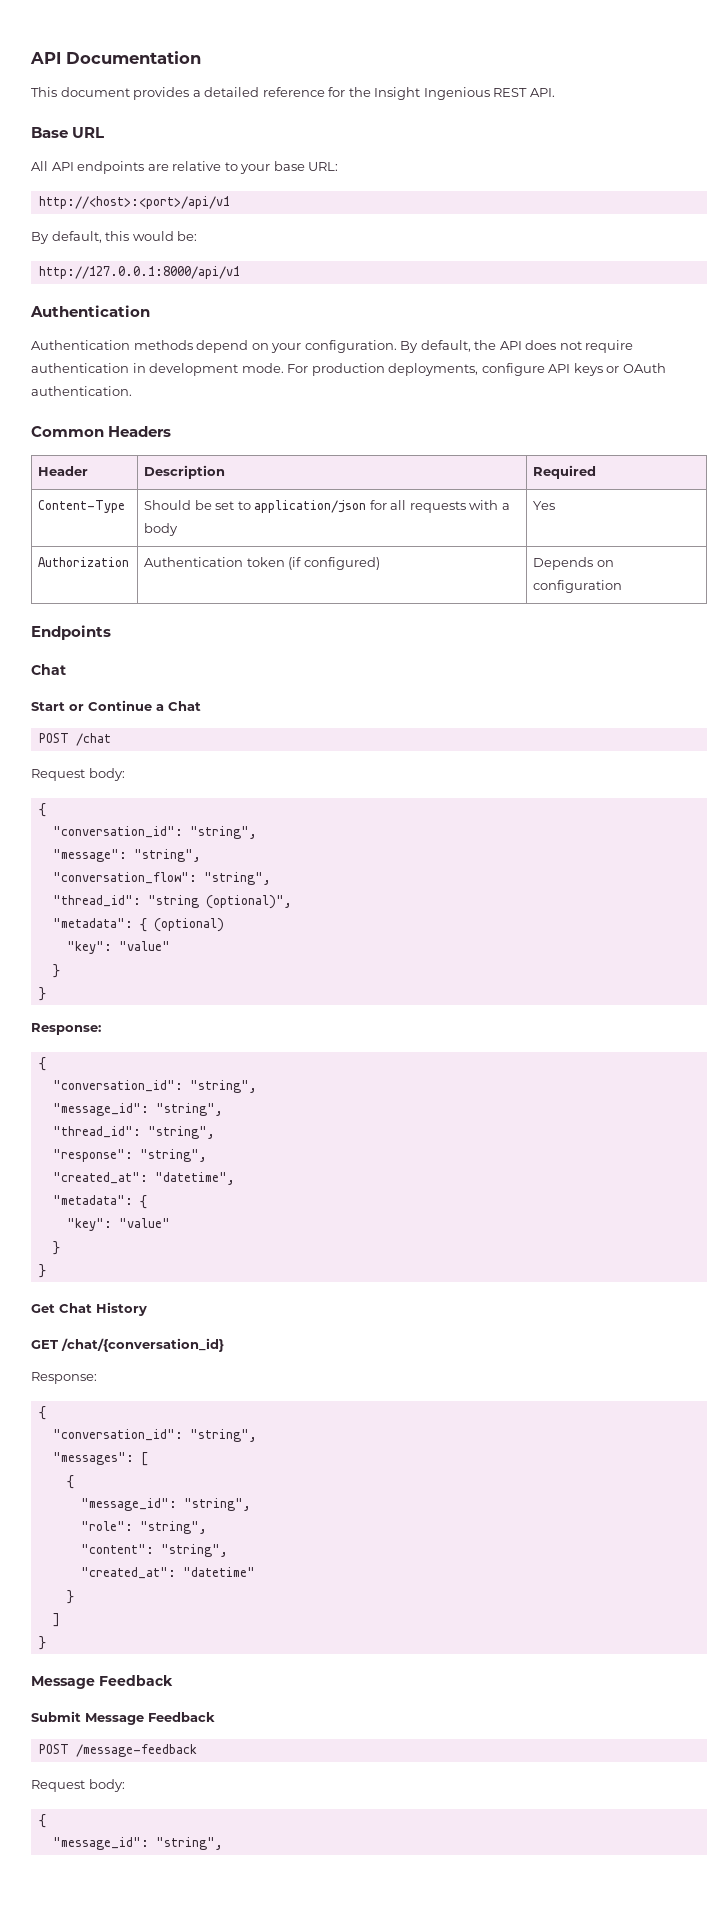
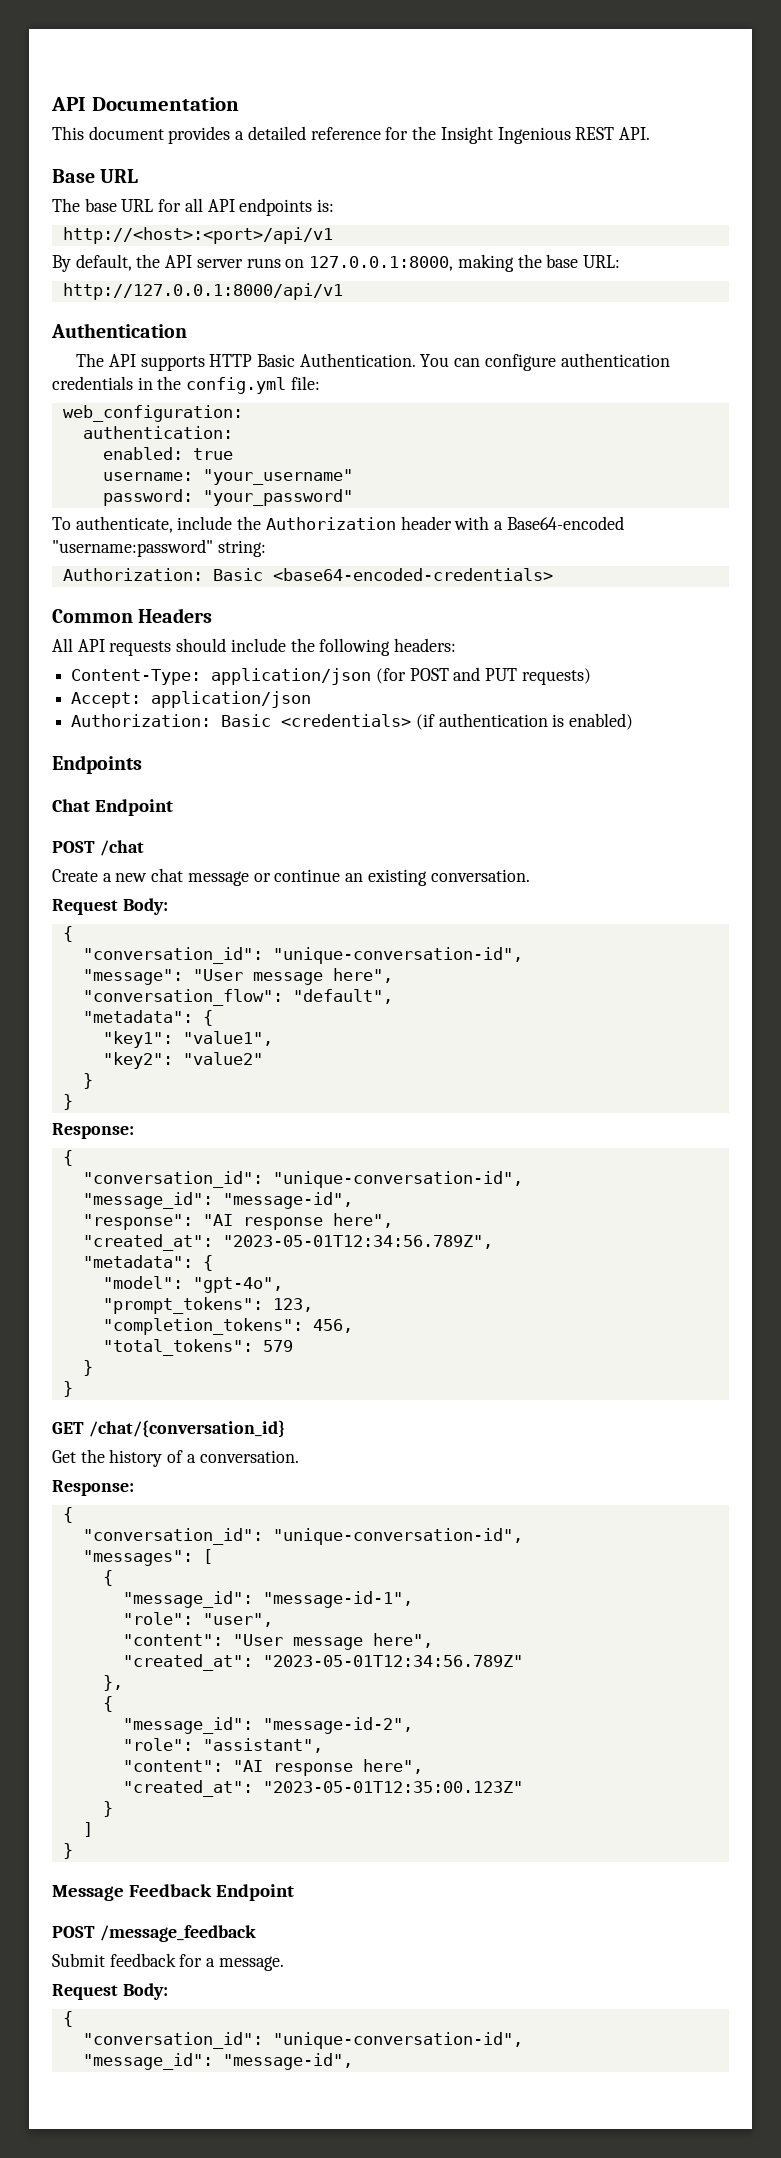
[31,161,339,174] [38,196,230,209] [31,231,198,244] [38,266,240,279] [30,305,150,317] [31,340,634,353] [31,363,666,376] [31,386,132,396] [31,426,172,437] [38,466,89,476] [144,465,226,479] [533,465,597,479] [38,500,126,513] [144,500,510,513] [144,523,179,536] [533,501,556,510] [38,557,130,567] [144,557,380,570] [533,557,614,570] [533,580,623,593] [31,625,111,640] [31,664,66,675] [31,700,201,711] [38,733,111,746] [31,768,125,781] [38,803,46,817] [52,826,257,839] All API endpoints are relative to your base URL: // http://<host>:<port>/api/v1 // By default, this would be: // http://127.0.0.1:8000/api/v1 // Authentication // Authentication methods depend on your configuration. By default, the API does not require authentication in development mode. For production deployments, configure API keys or OAuth authentication. // Common Headers // Header | Description | Required // Content-Type | Should be set to application/json for all requests with a body | Yes // Authorization | Authentication token (if configured) | Depends on configuration // Endpoints // Chat // Start or Continue a Chat // POST /chat // Request body: // { // "conversation_id": "string", -> [52,198,335,216] [62,227,333,244] [52,254,620,272] [62,283,343,300] [51,323,187,338] [76,353,670,371] [52,376,320,394] [62,405,243,422] [82,426,233,439] [102,447,233,460] [102,469,353,485] [102,489,353,506] [52,516,624,533] [52,539,266,557] [62,568,553,581] [52,608,213,623] [52,638,457,656] [71,667,591,685] [71,691,312,708] [71,713,634,730] [52,755,142,774] [52,799,173,816] [52,840,144,856] [52,868,530,886] [52,898,168,915] [62,926,73,942] [82,947,523,964] The base URL for all API endpoints is: // http://<host>:<port>/api/v1 // By default, the API server runs on 127.0.0.1:8000, making the base URL: // http://127.0.0.1:8000/api/v1 // Authentication // The API supports HTTP Basic Authentication. You can configure authentication credentials in the config.yml file: // web_configuration: // authentication: // enabled: true // username: "your_username" // password: "your_password" // To authenticate, include the Authorization header with a Base64-encoded "username:password" string: // Authorization: Basic <base64-encoded-credentials> // Common Headers // All API requests should include the following headers: // Content-Type: application/json (for POST and PUT requests) // Accept: application/json // Authorization: Basic <credentials> (if authentication is enabled) // Endpoints // Chat Endpoint // POST /chat // Create a new chat message or continue an existing conversation. // Request Body: // { // "conversation_id": "unique-conversation-id",
[133,849,201,862] [52,872,271,885] [52,895,292,909] [52,918,224,932] [66,941,170,954] "string", // "conversation_flow": "string", // "thread_id": "string (optional)", // "metadata": { (optional) // "key": "value" -> [192,968,393,985] [82,989,393,1006] [82,1010,213,1026] [102,1031,273,1048] [102,1052,263,1069] "User message here", // "conversation_flow": "default", // "metadata": { // "key1": "value1", // "key2": "value2"
[189,1080,257,1093] [52,1103,223,1116] [52,1126,215,1139] [52,1149,207,1162] [52,1172,235,1185] [52,1195,147,1209] [66,1218,170,1231] [52,1241,60,1255] [38,1264,46,1278] [31,1302,147,1316] "string", // "message_id": "string", // "thread_id": "string", // "response": "string", // "created_at": "datetime", // "metadata": { // "key": "value" // } // } // Get Chat History -> [272,1171,523,1188] [82,1192,353,1209] [82,1213,393,1230] [82,1234,493,1251] [82,1255,213,1271] [102,1276,283,1293] [102,1297,313,1314] [102,1318,353,1335] [102,1339,293,1356] [82,1360,93,1376] [62,1381,73,1397] "unique-conversation-id", // "message_id": "message-id", // "response": "AI response here", // "created_at": "2023-05-01T12:34:56.789Z", // "metadata": { // "model": "gpt-4o", // "prompt_tokens": 123, // "completion_tokens": 456, // "total_tokens": 579 // } // }
[31,1372,97,1384] [38,1406,46,1420] [52,1429,257,1442] // Response: // { // "conversation_id": "string", -> [52,1449,299,1467] [52,1480,134,1496] [62,1507,73,1523] [82,1528,523,1545] // Get the history of a conversation. // Response: // { // "conversation_id": "unique-conversation-id",
[183,1498,251,1511] [80,1521,207,1534] [80,1544,228,1557] [80,1567,255,1579] "string", // "role": "string", // "content": "string", // "created_at": "datetime" -> [262,1591,413,1608] [122,1612,273,1627] [122,1633,433,1650] [122,1654,523,1671] [102,1675,123,1691] [102,1696,113,1712] [122,1717,413,1734] [122,1738,323,1753] [122,1759,423,1776] [122,1780,523,1797] "message-id-1", // "role": "user", // "content": "User message here", // "created_at": "2023-05-01T12:34:56.789Z" // }, // { // "message_id": "message-id-2", // "role": "assistant", // "content": "AI response here", // "created_at": "2023-05-01T12:35:00.123Z"
[31,1711,215,1725] [38,1744,197,1757] [31,1779,125,1792] [38,1814,46,1828] [52,1837,223,1850] // Submit Message Feedback // POST /message-feedback // Request body: // { // "message_id": "string", -> [215,1884,294,1901] [52,1925,256,1942] [52,1953,284,1971] [52,1983,168,2000] [62,2011,73,2027] [82,2032,523,2049] [82,2053,353,2070] Endpoint // POST /message_feedback // Submit feedback for a message. // Request Body: // { // "conversation_id": "unique-conversation-id", // "message_id": "message-id",

